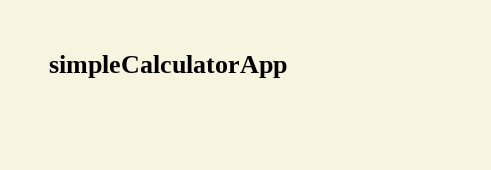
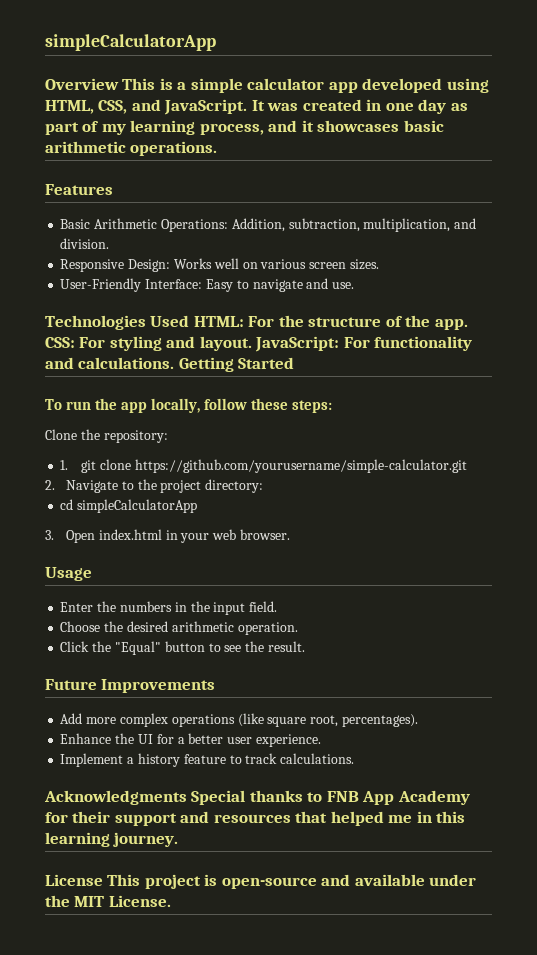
[49,55,287,78] simpleCalculatorApp -> [45,34,216,51] [45,78,489,93] [45,99,468,115] [45,120,444,135] [45,141,218,156] [45,184,113,195] [60,218,477,232] [60,238,110,249] [60,258,379,272] [60,278,355,292] [45,315,468,330] [45,336,473,352] [45,357,295,372] [45,398,333,413] [45,429,168,443] [60,459,467,473] [45,479,264,493] [60,499,198,513] [45,529,290,543] [45,567,92,581] [60,601,278,615] [60,621,298,635] [60,641,305,655] [45,679,216,693] [60,713,418,727] [60,733,321,747] [60,753,355,767] [44,790,470,805] [45,811,466,826] [45,832,179,847] [45,874,477,889] [45,895,171,907] simpleCalculatorApp // Overview This is a simple calculator app developed using HTML, CSS, and JavaScript. It was created in one day as part of my learning process, and it showcases basic arithmetic operations. // Features // Basic Arithmetic Operations: Addition, subtraction, multiplication, and division. // Responsive Design: Works well on various screen sizes. // User-Friendly Interface: Easy to navigate and use. // Technologies Used HTML: For the structure of the app. CSS: For styling and layout. JavaScript: For functionality and calculations. Getting Started // To run the app locally, follow these steps: // Clone the repository: // 1. git clone https://github.com/yourusername/simple-calculator.git // 2. Navigate to the project directory: // cd simpleCalculatorApp // 3. Open index.html in your web browser. // Usage // Enter the numbers in the input field. // Choose the desired arithmetic operation. // Click the "Equal" button to see the result. // Future Improvements // Add more complex operations (like square root, percentages). // Enhance the UI for a better user experience. // Implement a history feature to track calculations. // Acknowledgments Special thanks to FNB App Academy for their support and resources that helped me in this learning journey. // License This project is open-source and available under the MIT License.

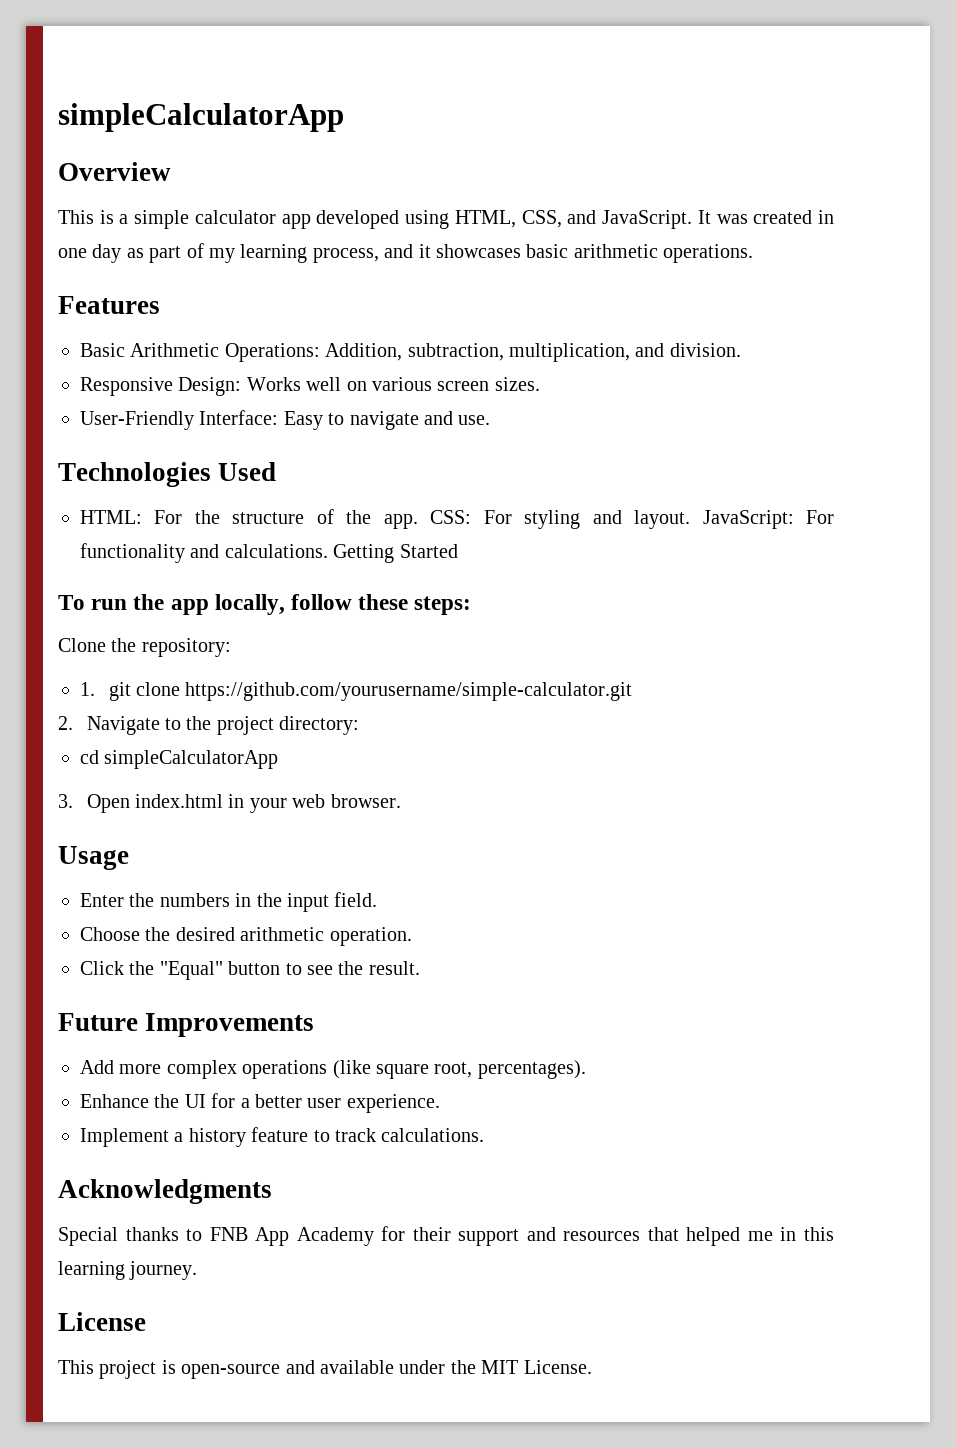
(119, 84) none -> (171, 171) //
(190, 321) none -> (277, 471) //
(187, 797) none -> (272, 1191) //
(103, 880) none -> (146, 1321) //

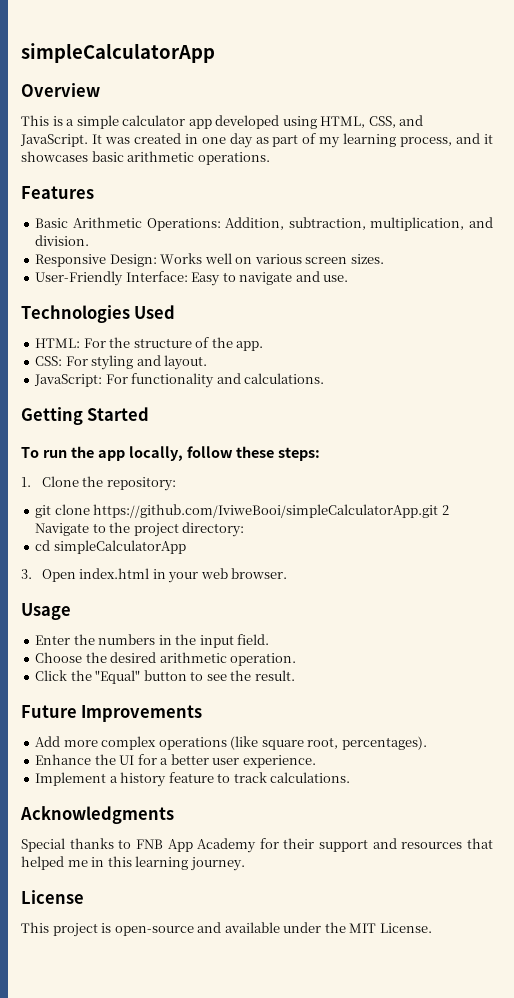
(418, 521) none -> (264, 346) //
(691, 519) none -> (208, 362) //
(328, 551) none -> (325, 378) //
(472, 605) none -> [21,477,31,487] 1.
[80,682,95,696] 1. -> (176, 484) none
[185,682,633,701] [58,716,73,730] https://github.com/yourusername/simple-calculator.git // 2. -> [93,504,449,518] https://github.com/IviweBooi/simpleCalculatorApp.git 2

